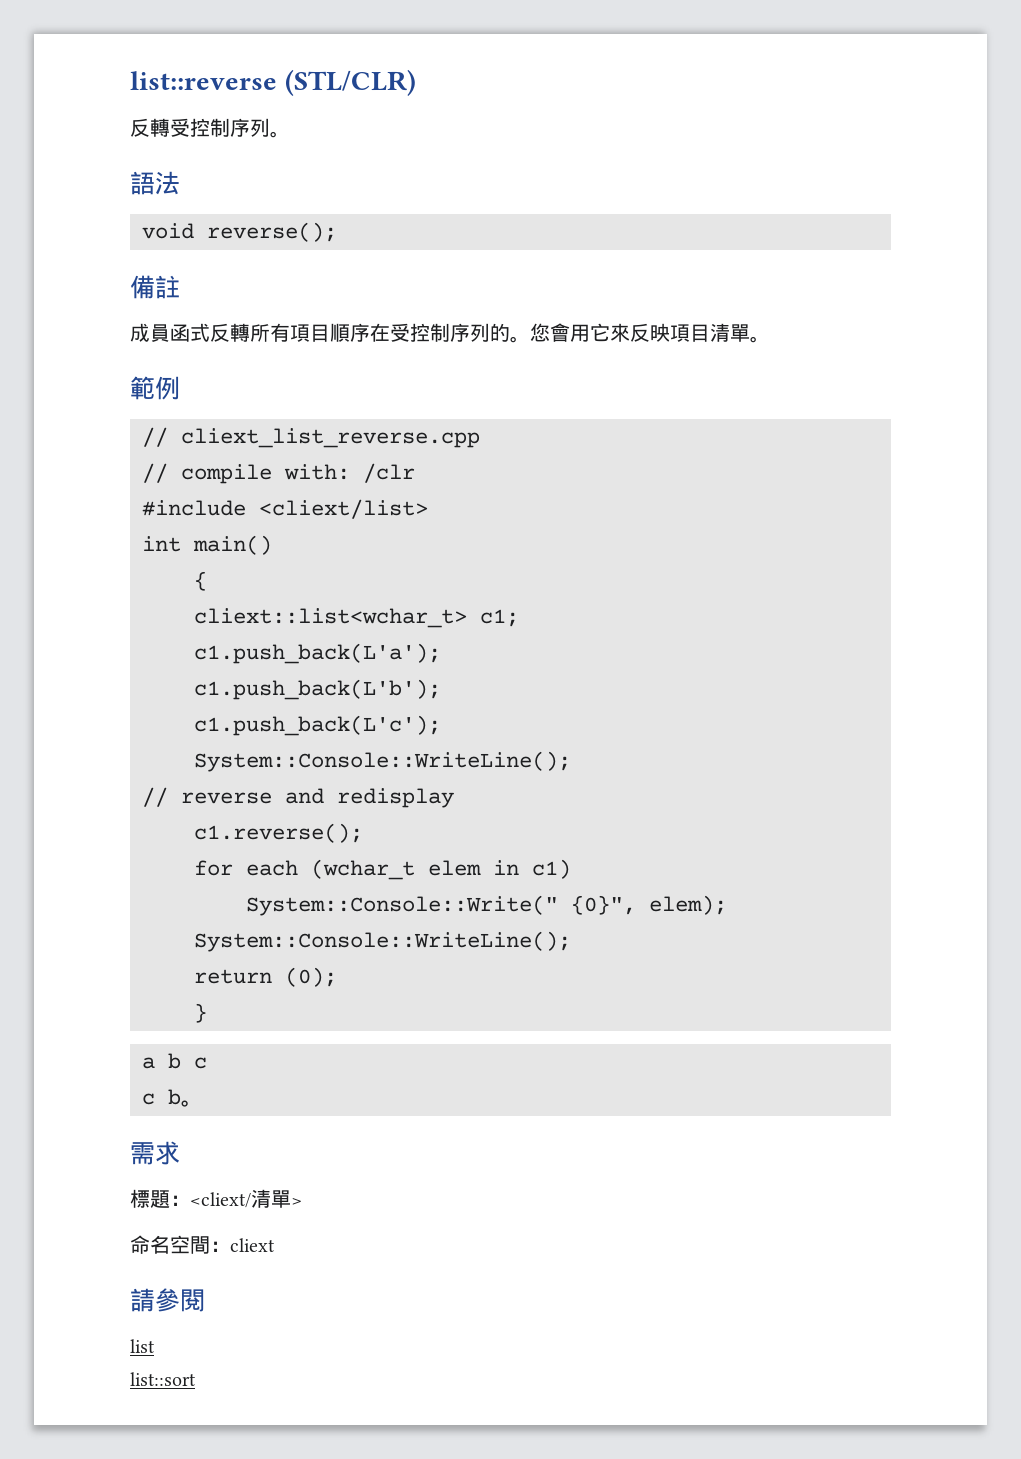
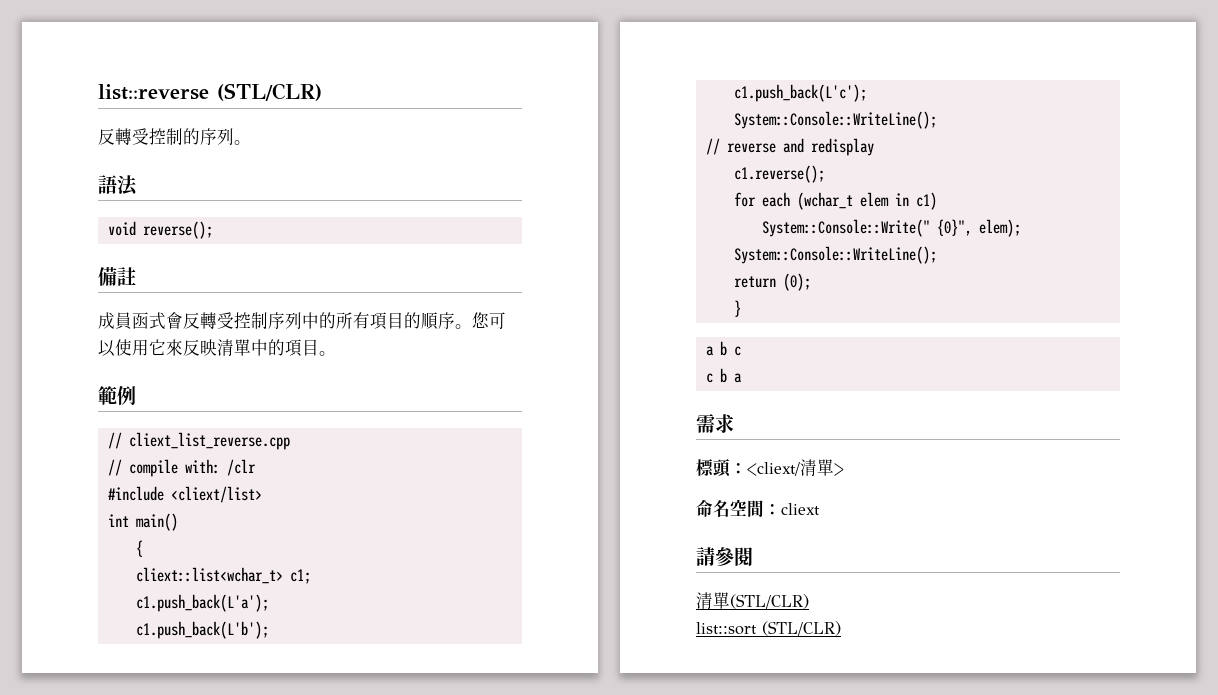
(230, 127) none -> [183,128,200,145] 的
[210,323,750,343] 反轉所有項目順序在受控制序列的。您會用它來反映項目清單 -> [166,312,506,330] [98,339,319,357] 會反轉受控制序列中的所有項目的順序。您可以使用它來反映清單中的項目
[181,1100,204,1107] 。 -> [733,373,742,383] a
[150,1190,170,1208] 題 -> [713,459,731,477] 頭
[130,1339,155,1353] list -> [696,592,809,609] 清單(STL/CLR)
(196, 1379) none -> [762,621,841,636] (STL/CLR)

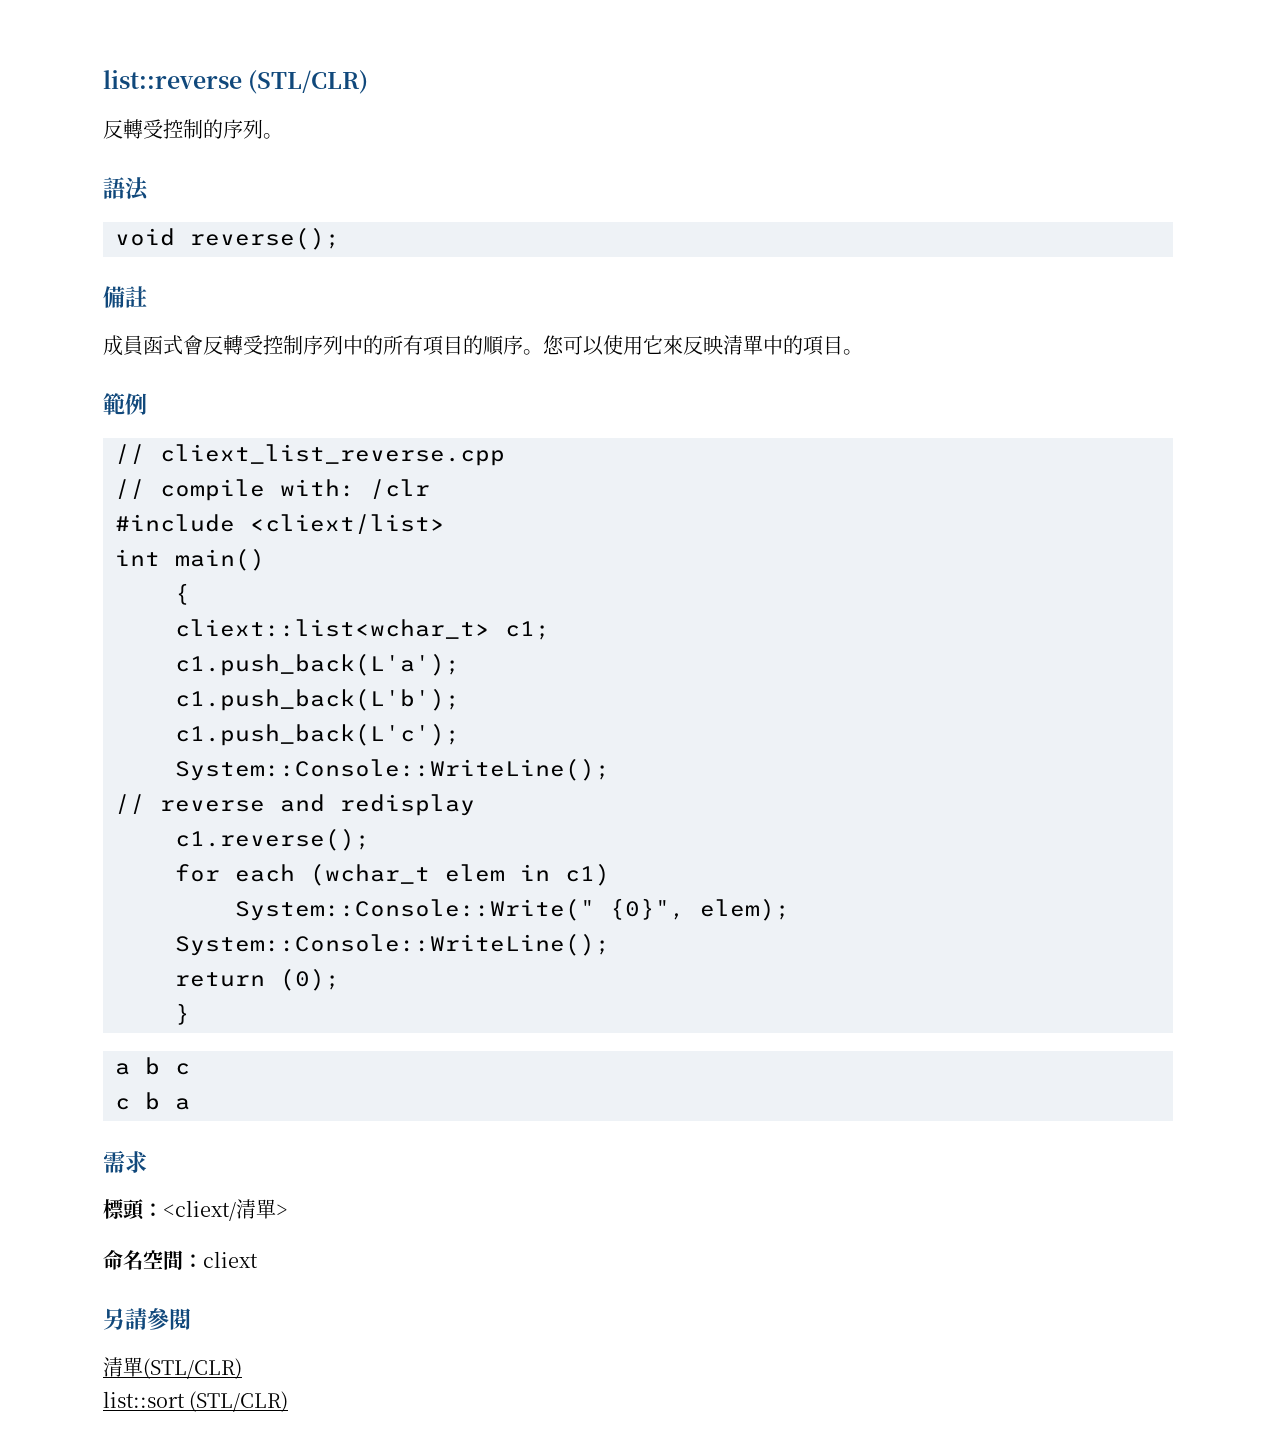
(820, 509) none -> [103,1308,125,1330] 另

